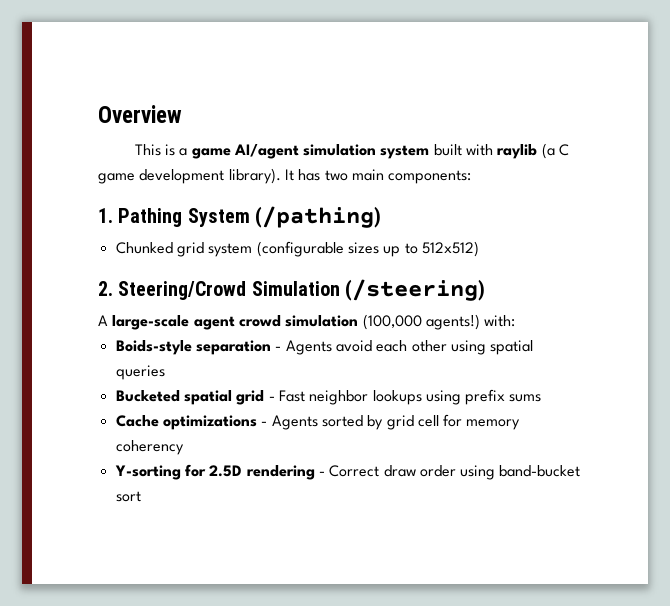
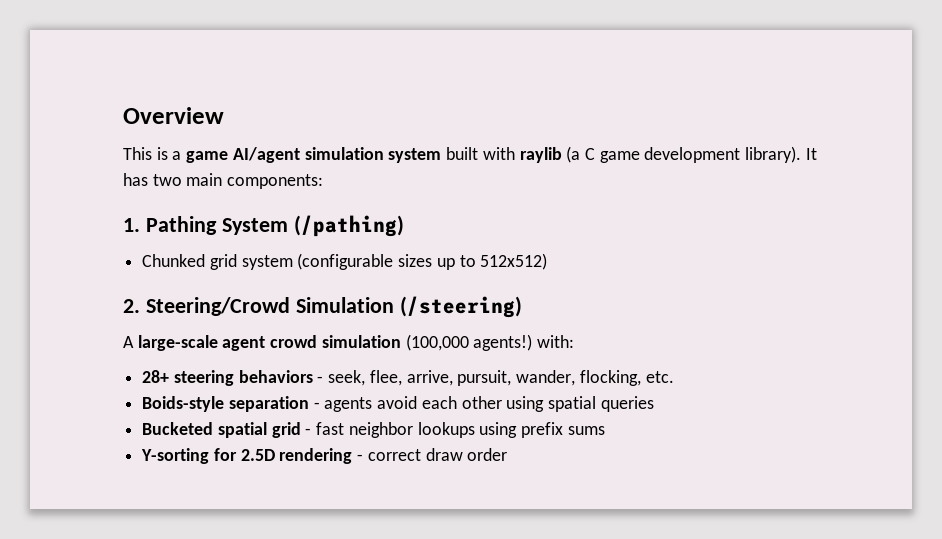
(516, 321) none -> [142,370,674,386] // 28+ steering behaviors - seek, flee, arrive, pursuit, wander, flocking, etc.
[285,340,332,355] Agents -> [324,397,373,412] agents
[278,390,305,402] Fast -> [316,422,345,435] fast
[115,414,521,430] [115,440,184,455] // Cache optimizations - Agents sorted by grid cell for memory coherency -> (605, 430) none
[329,465,380,477] Correct -> [367,449,421,461] correct
[460,465,581,480] [115,491,141,502] using band-bucket sort -> (508, 454) none

